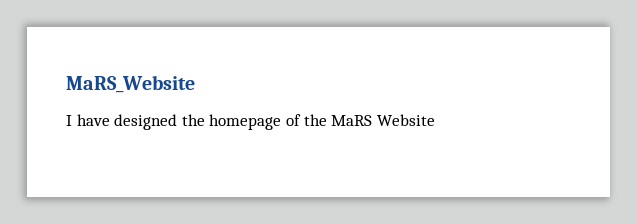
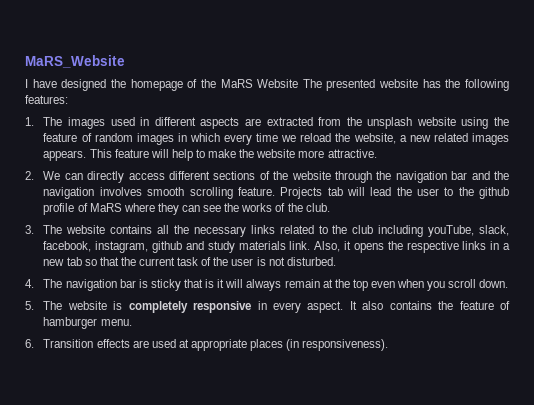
(435, 120) none -> [302,79,510,91] [25,95,68,104] [25,117,509,129] [43,133,509,145] [43,149,377,161] [25,171,509,183] [43,187,510,199] [43,203,330,215] [25,225,510,237] [43,241,511,253] [43,257,336,266] [25,279,509,291] [25,301,511,313] [43,317,132,329] [25,339,389,351] The presented website has the following features: // 1. The images used in different aspects are extracted from the unsplash website using the feature of random images in which every time we reload the website, a new related images appears. This feature will help to make the website more attractive. // 2. We can directly access different sections of the website through the navigation bar and the navigation involves smooth scrolling feature. Projects tab will lead the user to the github profile of MaRS where they can see the works of the club. // 3. The website contains all the necessary links related to the club including youTube, slack, facebook, instagram, github and study materials link. Also, it opens the respective links in a new tab so that the current task of the user is not disturbed. // 4. The navigation bar is sticky that is it will always remain at the top even when you scroll down. // 5. The website is completely responsive in every aspect. It also contains the feature of hamburger menu. // 6. Transition effects are used at appropriate places (in responsiveness).

